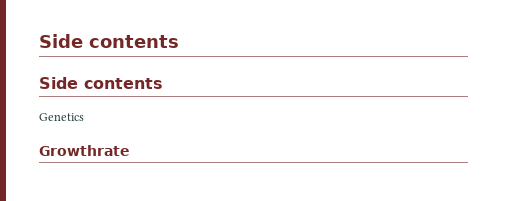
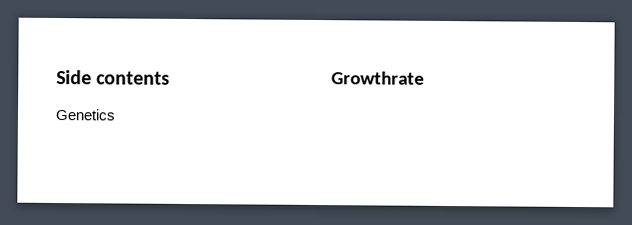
[39,34,179,48] [39,77,163,89] Side contents // Side contents -> [56,70,171,85] Side contents

